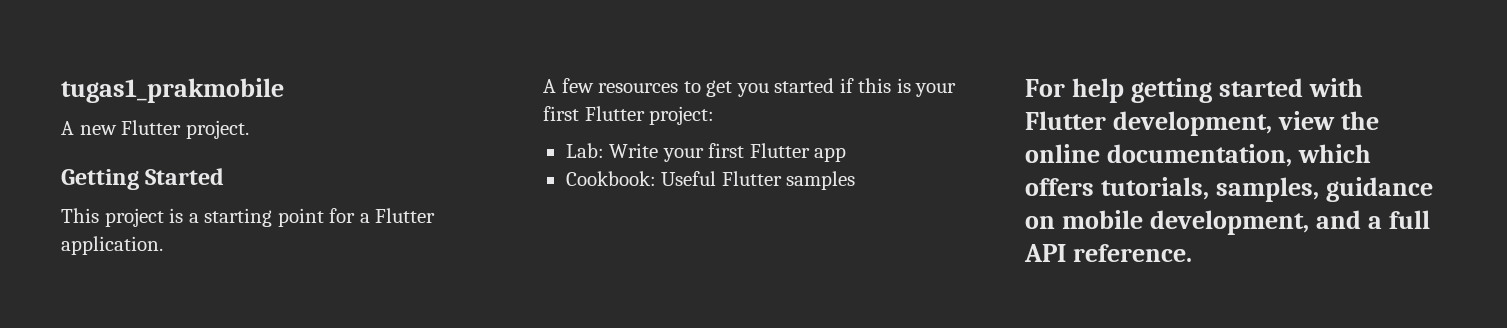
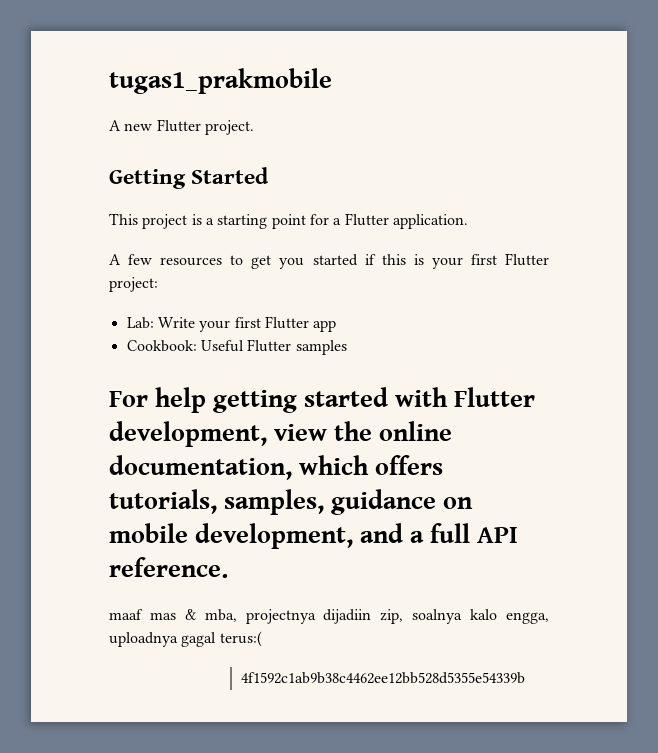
(1193, 253) none -> [109,609,550,624] [109,631,262,647] [241,672,525,684] // maaf mas & mba, projectnya dijadiin zip, soalnya kalo engga, uploadnya gagal terus:( // 4f1592c1ab9b38c4462ee12bb528d5355e54339b

